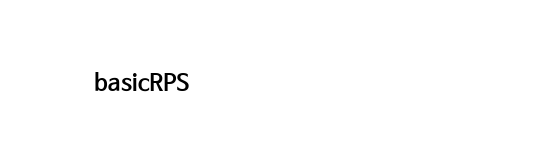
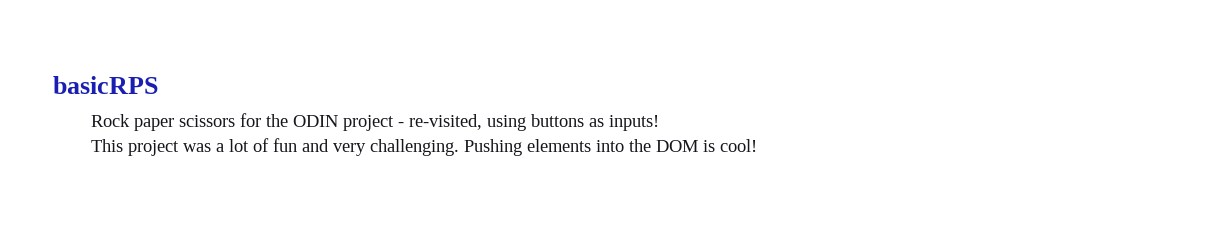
(190, 82) none -> [91,113,660,131] [91,138,758,156] // Rock paper scissors for the ODIN project - re-visited, using buttons as inputs! // This project was a lot of fun and very challenging. Pushing elements into the DOM is cool!

